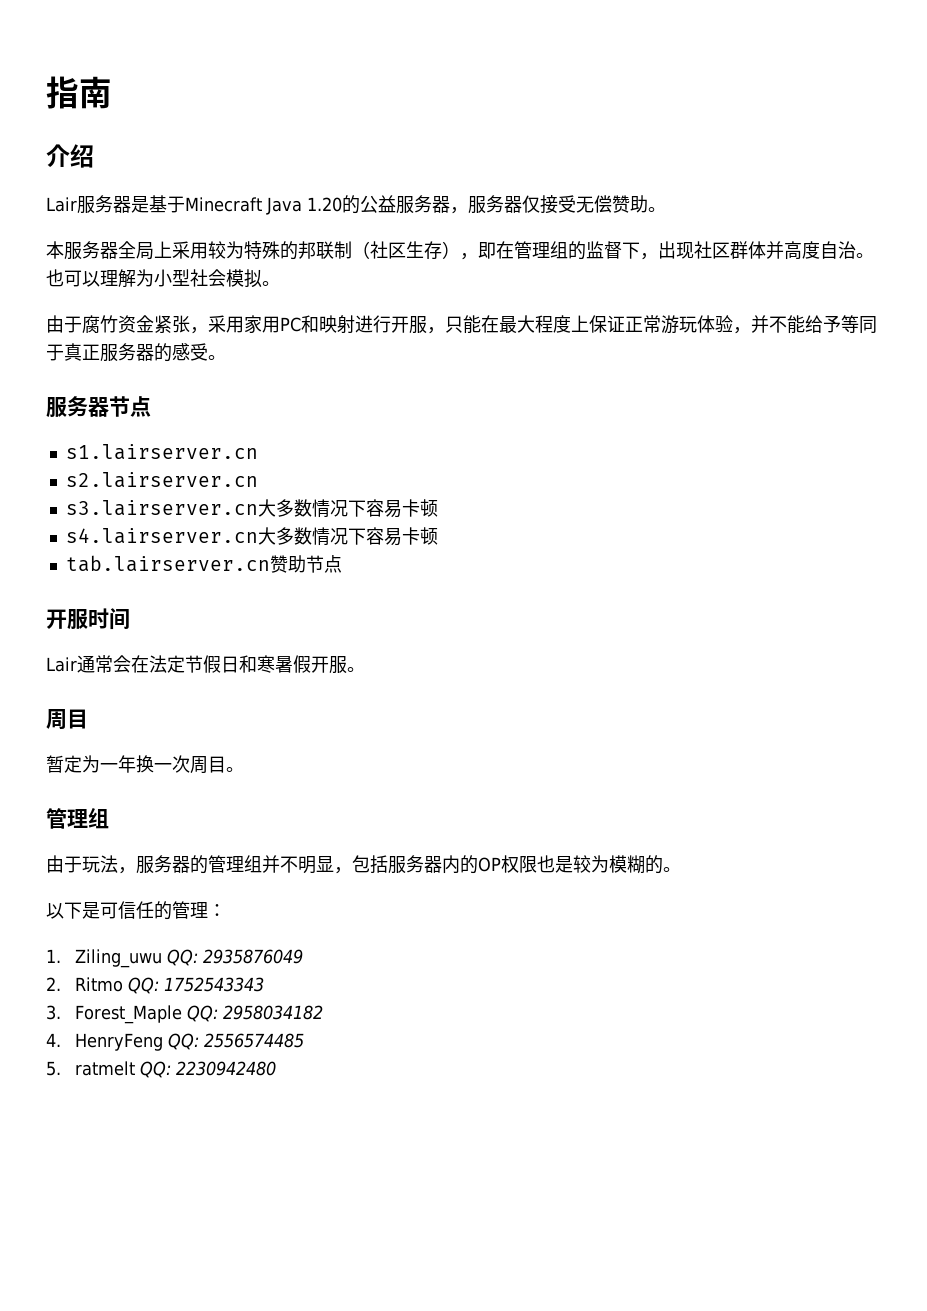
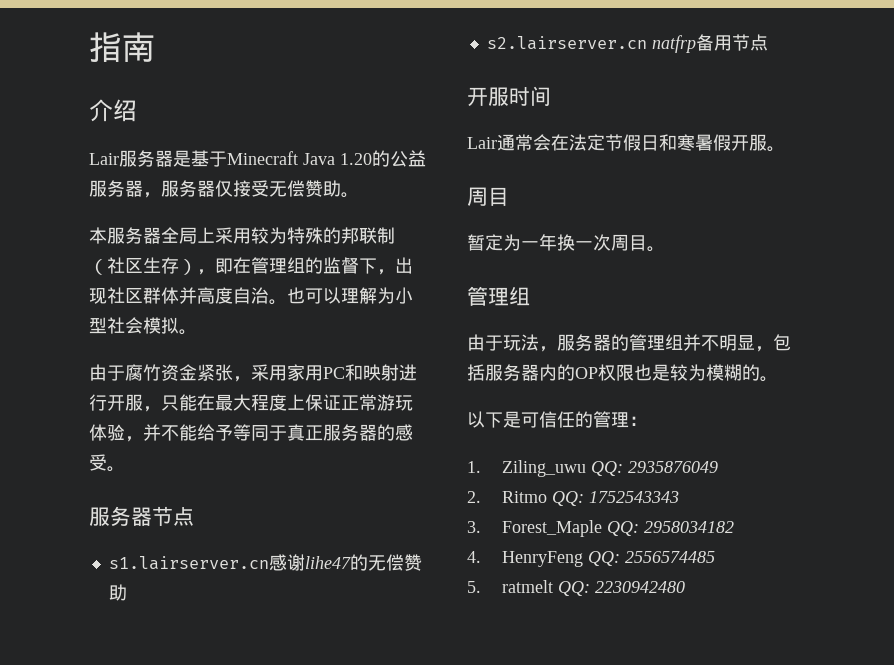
[65,472,258,488] [65,499,438,518] [65,527,438,546] [65,555,306,573] // s2.lairserver.cn // s3.lairserver.cn大多数情况下容易卡顿 // s4.lairserver.cn大多数情况下容易卡顿 // tab.lairserver.cn赞助 -> [268,554,422,571] [108,584,127,601] [486,34,732,53] 感谢lihe47的无偿赞助 // s2.lairserver.cn natfrp备用

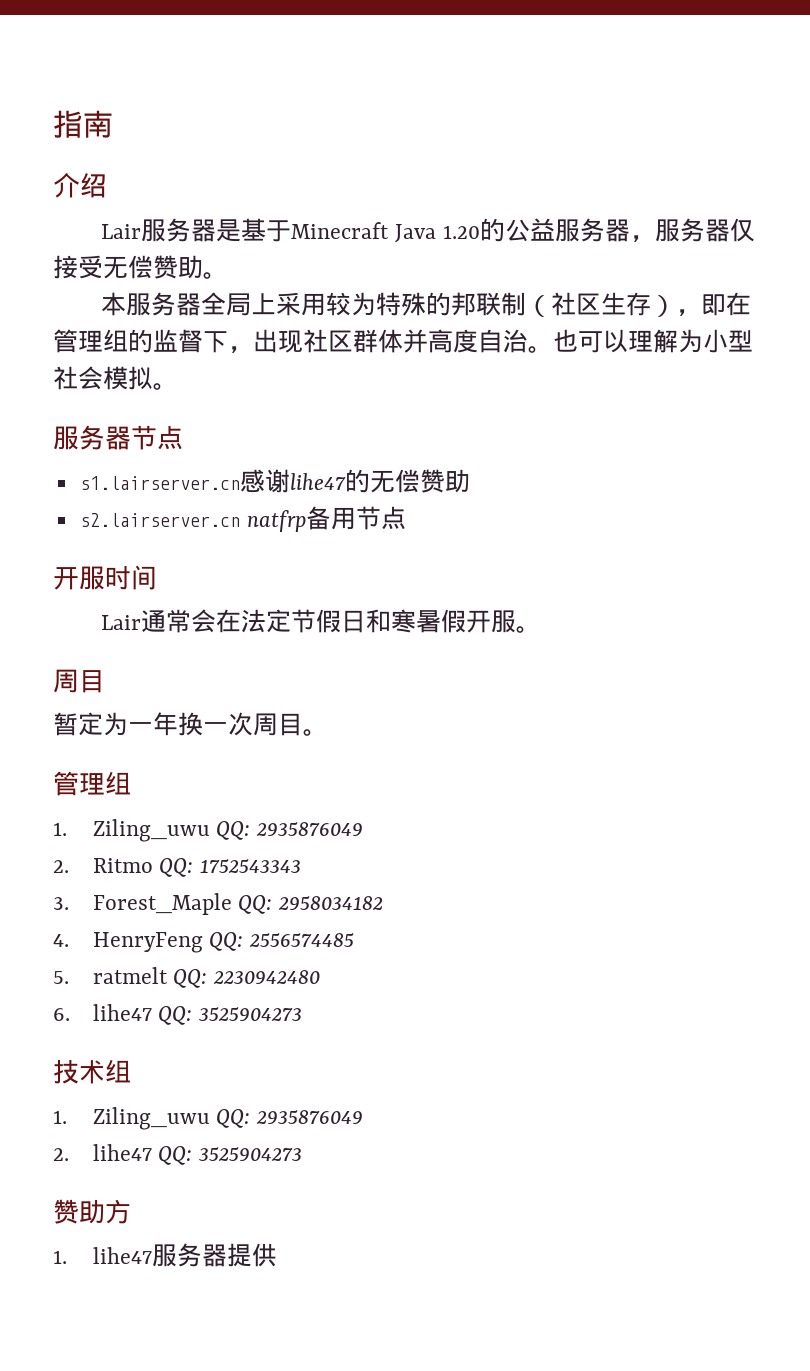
[89,364,417,382] [89,394,413,412] [89,424,413,442] [89,454,125,472] // 由于腐竹资金紧张，采用家用PC和映射进行开服，只能在最大程度上保证正常游玩体验，并不能给予等同于真正服务器的感受。 -> (178, 386) none
[467,334,791,352] [467,364,778,382] [467,411,647,428] // 由于玩法，服务器的管理组并不明显，包括服务器内的OP权限也是较为模糊的。 // 以下是可信任的管理： -> (131, 783) none
(685, 587) none -> [53,1004,302,1025] [53,1059,131,1084] [53,1107,363,1130] [53,1144,302,1165] [53,1199,131,1224] [53,1243,277,1267] // 6. lihe47 QQ: 3525904273 // 技术组 // 1. Ziling_uwu QQ: 2935876049 // 2. lihe47 QQ: 3525904273 // 赞助方 // 1. lihe47服务器提供

